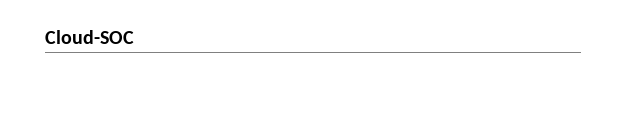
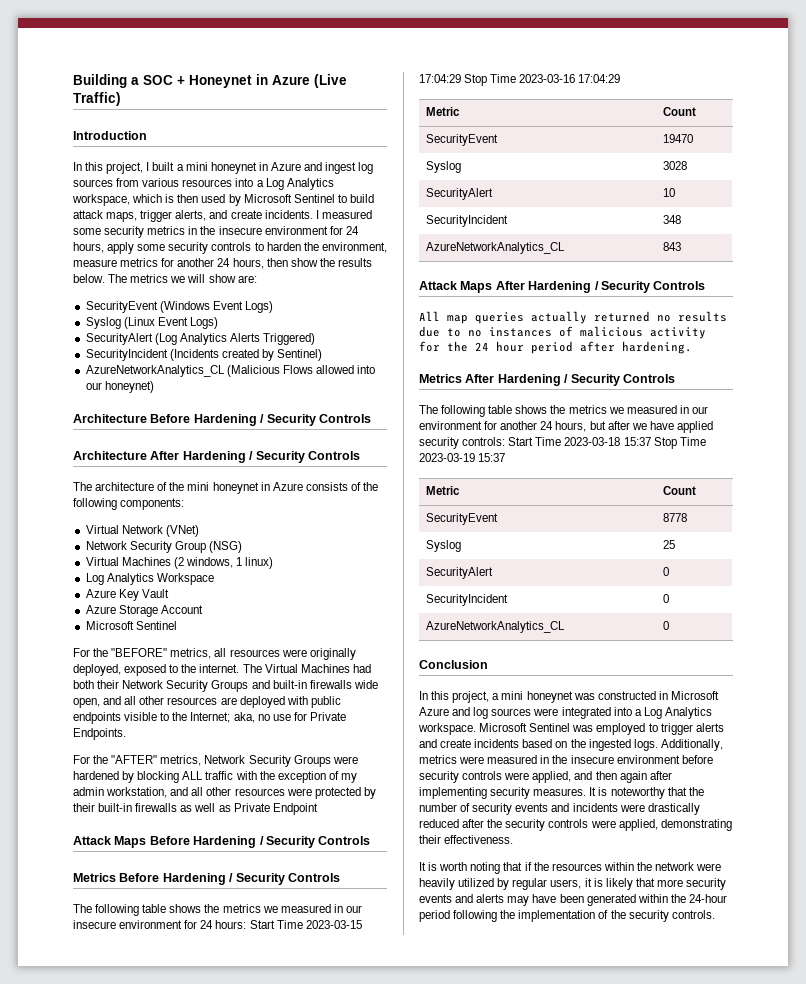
[45,30,134,44] Cloud-SOC -> [73,74,347,88] [73,92,121,106] [73,131,147,140] [73,162,374,174] [73,178,334,190] [72,194,374,206] [73,210,372,222] [73,226,359,238] [73,242,387,254] [73,258,372,269] [73,274,257,283] [85,301,273,313] [85,317,218,329] [85,333,316,345] [85,349,323,361] [85,365,376,377] [85,381,154,393] [73,414,371,426] [73,451,360,463] [73,482,379,494] [73,498,185,510] [85,525,199,537] [85,541,242,553] [85,557,274,569] [85,573,214,585] [85,589,169,601] [85,605,203,617] [85,621,177,630] [73,648,356,660] [73,664,371,676] [73,680,378,692] [73,696,341,708] [73,712,346,724] [73,728,126,740] [73,755,358,767] [73,771,357,783] [73,787,376,799] [73,803,318,815] [73,836,371,848] [73,873,340,885] [73,904,362,916] [73,920,362,929] [419,74,621,86] [426,107,461,116] [663,107,697,116] [426,134,499,146] [663,134,694,143] [426,161,462,173] [663,161,688,170] [426,188,494,200] [663,188,676,197] [426,215,509,227] [663,215,682,224] [426,242,566,254] [663,242,682,251] [419,281,706,293] [419,311,727,324] [419,326,706,339] [419,341,692,354] [419,374,675,386] [419,405,708,417] [419,421,713,433] [419,437,706,449] [419,453,506,462] [426,486,461,495] [663,486,697,495] [426,513,499,525] [663,513,688,522] [426,540,462,552] [663,540,676,549] [426,567,494,579] [663,567,670,576] [426,594,509,606] [663,594,670,603] [426,621,566,633] [663,621,670,630] [419,660,488,669] [419,691,719,703] [419,707,712,719] [418,723,724,735] [419,739,723,751] [419,755,713,764] [419,771,672,783] [419,787,704,799] [419,803,700,815] [419,819,732,831] [419,835,514,844] [419,862,722,874] [419,878,727,890] [419,894,727,906] [419,910,715,922] Building a SOC + Honeynet in Azure (Live Traffic) // Introduction // In this project, I built a mini honeynet in Azure and ingest log sources from various resources into a Log Analytics workspace, which is then used by Microsoft Sentinel to build attack maps, trigger alerts, and create incidents. I measured some security metrics in the insecure environment for 24 hours, apply some security controls to harden the environment, measure metrics for another 24 hours, then show the results below. The metrics we will show are: // SecurityEvent (Windows Event Logs) // Syslog (Linux Event Logs) // SecurityAlert (Log Analytics Alerts Triggered) // SecurityIncident (Incidents created by Sentinel) // AzureNetworkAnalytics_CL (Malicious Flows allowed into our honeynet) // Architecture Before Hardening / Security Controls // Architecture After Hardening / Security Controls // The architecture of the mini honeynet in Azure consists of the following components: // Virtual Network (VNet) // Network Security Group (NSG) // Virtual Machines (2 windows, 1 linux) // Log Analytics Workspace // Azure Key Vault // Azure Storage Account // Microsoft Sentinel // For the "BEFORE" metrics, all resources were originally deployed, exposed to the internet. The Virtual Machines had both their Network Security Groups and built-in firewalls wide open, and all other resources are deployed with public endpoints visible to the Internet; aka, no use for Private Endpoints. // For the "AFTER" metrics, Network Security Groups were hardened by blocking ALL traffic with the exception of my admin workstation, and all other resources were protected by their built-in firewalls as well as Private Endpoint // Attack Maps Before Hardening / Security Controls // Metrics Before Hardening / Security Controls // The following table shows the metrics we measured in our insecure environment for 24 hours: Start Time 2023-03-15 17:04:29 Stop Time 2023-03-16 17:04:29 // Metric | Count // SecurityEvent | 19470 // Syslog | 3028 // SecurityAlert | 10 // SecurityIncident | 348 // AzureNetworkAnalytics_CL | 843 // Attack Maps After Hardening / Security Controls // All map queries actually returned no results due to no instances of malicious activity for the 24 hour period after hardening. // Metrics After Hardening / Security Controls // The following table shows the metrics we measured in our environment for another 24 hours, but after we have applied security controls: Start Time 2023-03-18 15:37 Stop Time 2023-03-19 15:37 // Metric | Count // SecurityEvent | 8778 // Syslog | 25 // SecurityAlert | 0 // SecurityIncident | 0 // AzureNetworkAnalytics_CL | 0 // Conclusion // In this project, a mini honeynet was constructed in Microsoft Azure and log sources were integrated into a Log Analytics workspace. Microsoft Sentinel was employed to trigger alerts and create incidents based on the ingested logs. Additionally, metrics were measured in the insecure environment before security controls were applied, and then again after implementing security measures. It is noteworthy that the number of security events and incidents were drastically reduced after the security controls were applied, demonstrating their effectiveness. // It is worth noting that if the resources within the network were heavily utilized by regular users, it is likely that more security events and alerts may have been generated within the 24-hour period following the implementation of the security controls.

